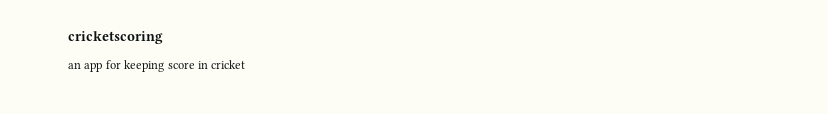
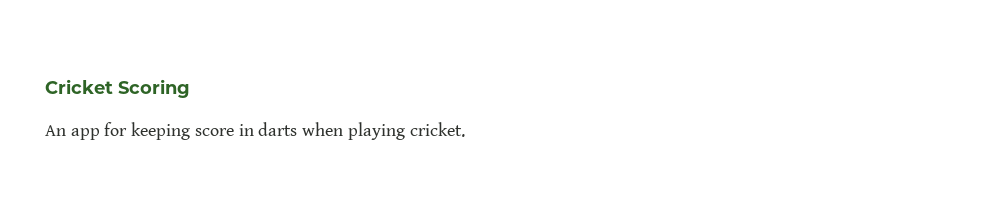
[68,31,163,44] [68,62,81,69] cricketscoring // an -> [45,79,190,98] [45,125,66,136] Cricket Scoring // An
[211,60,246,69] cricket -> [258,122,465,140] darts when playing cricket.

